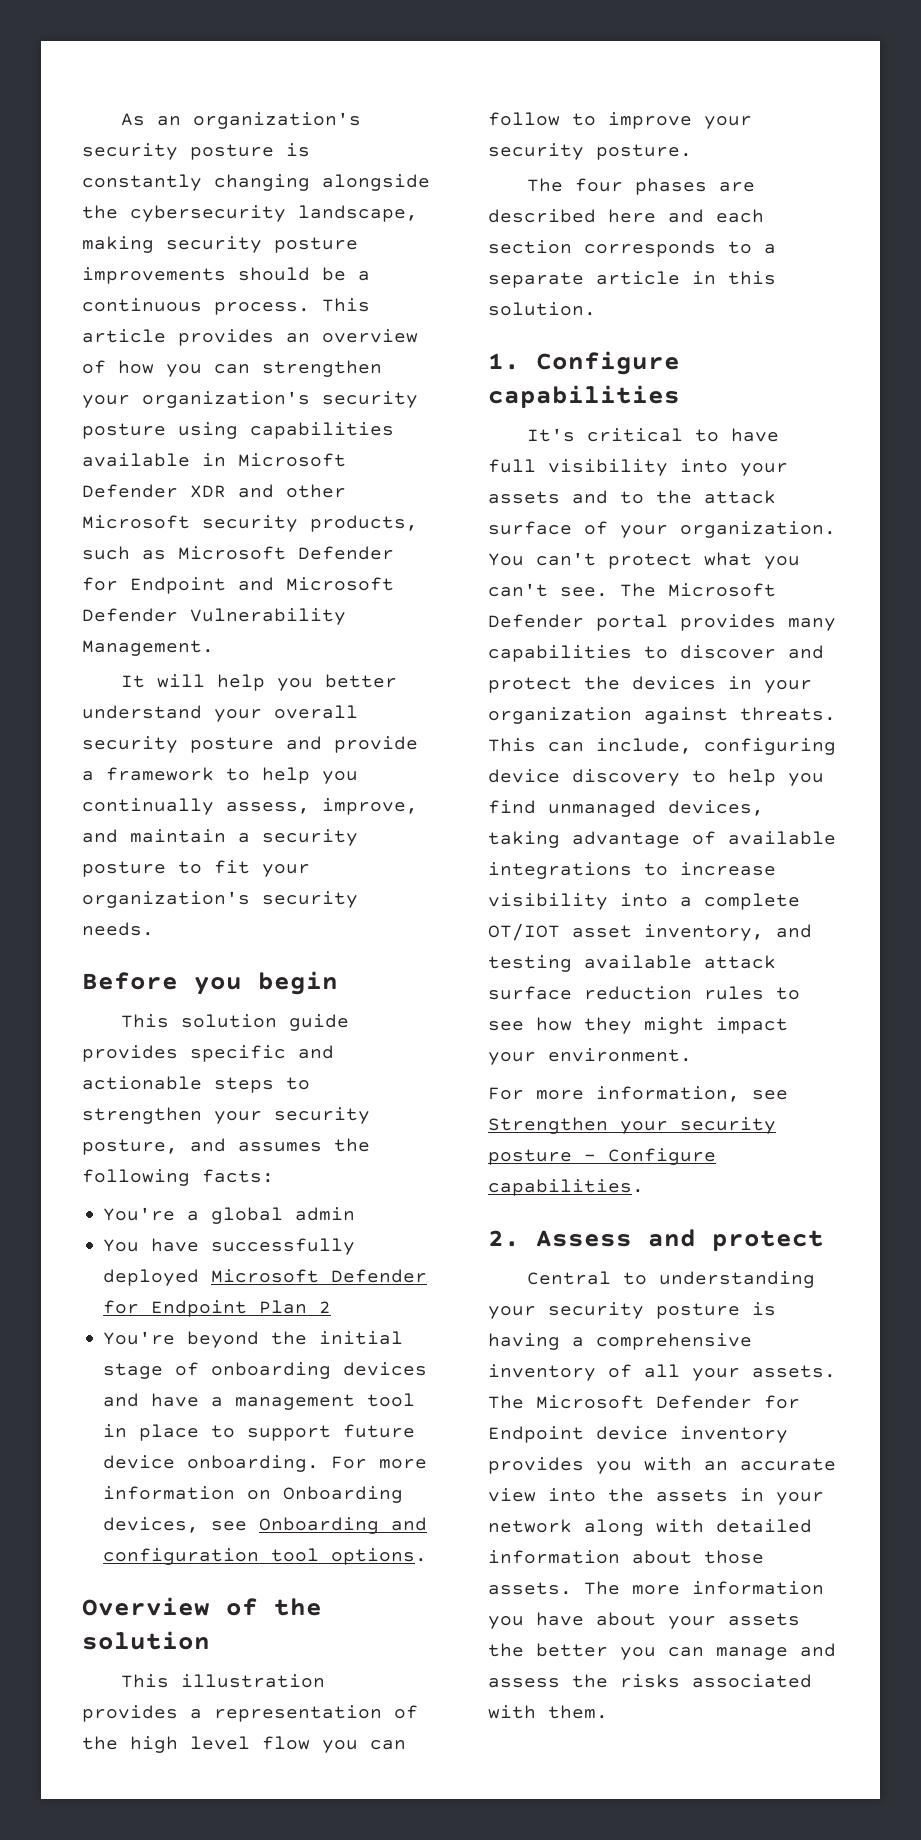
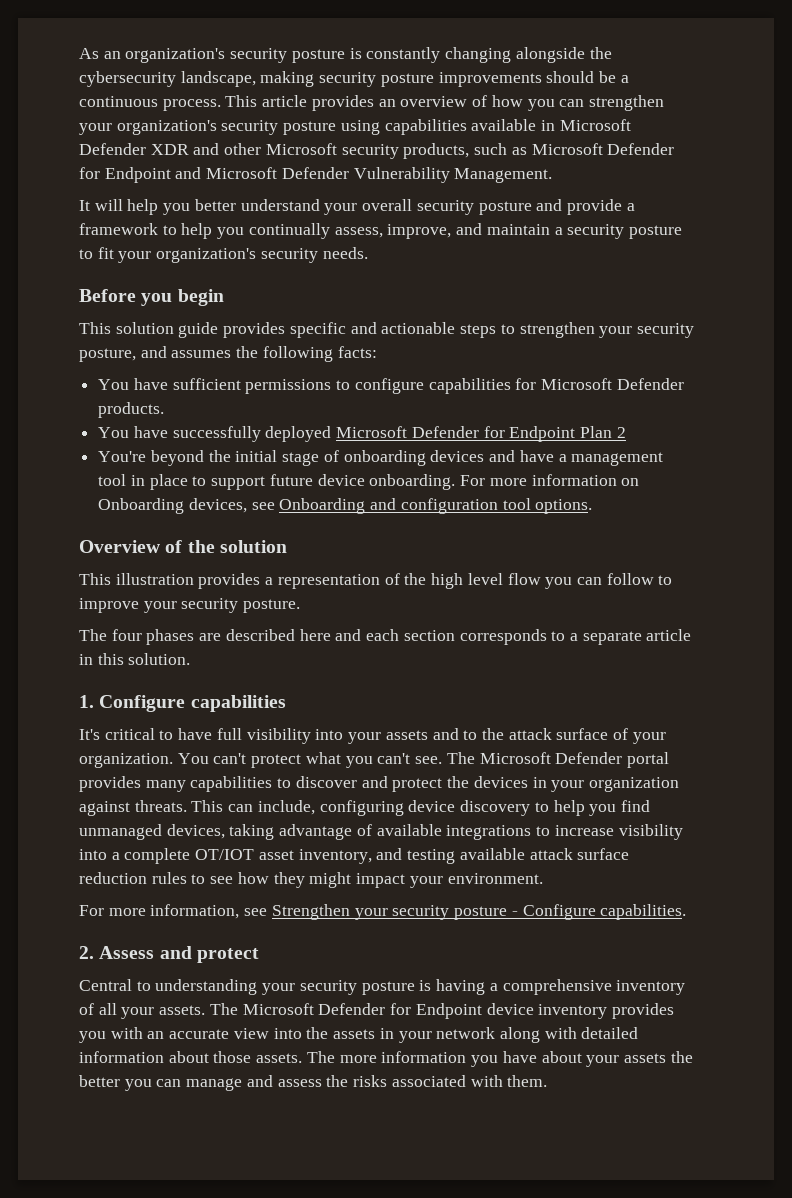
[103,1207,356,1224] You're a global admin -> [98,378,684,394] [98,402,165,418] You have sufficient permissions to configure capabilities for Microsoft Defender products.

